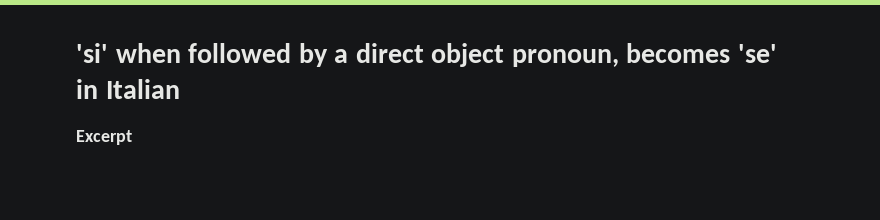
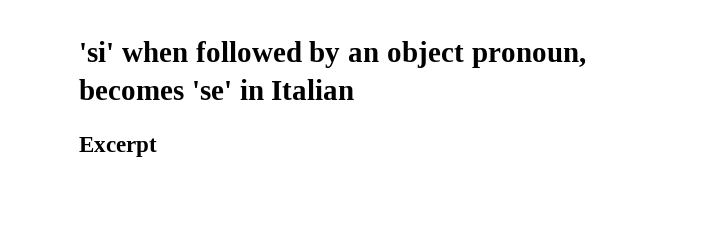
[334,43,424,63] a direct -> [348,48,380,62] an

